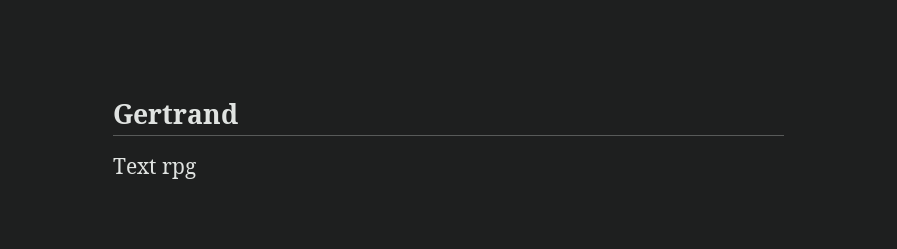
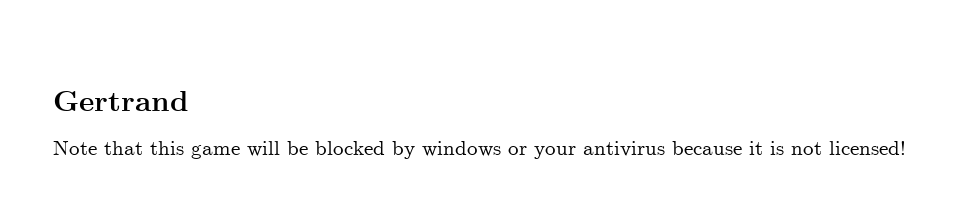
[113,158,197,179] Text rpg -> [53,140,906,159] Note that this game will be blocked by windows or your antivirus because it is not licensed!

